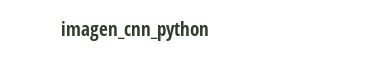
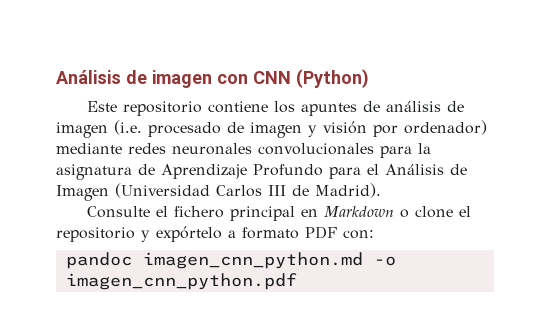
[61,21,209,41] imagen_cnn_python -> [56,69,369,88] [86,101,464,116] [56,120,487,138] [56,143,431,158] [56,164,467,180] [56,183,381,201] [86,206,471,221] [56,226,374,242] [65,252,396,269] [65,273,297,290] Análisis de imagen con CNN (Python) // Este repositorio contiene los apuntes de análisis de imagen (i.e. procesado de imagen y visión por ordenador) mediante redes neuronales convolucionales para la asignatura de Aprendizaje Profundo para el Análisis de Imagen (Universidad Carlos III de Madrid). // Consulte el fichero principal en Markdown o clone el repositorio y expórtelo a formato PDF con: // pandoc imagen_cnn_python.md -o imagen_cnn_python.pdf

